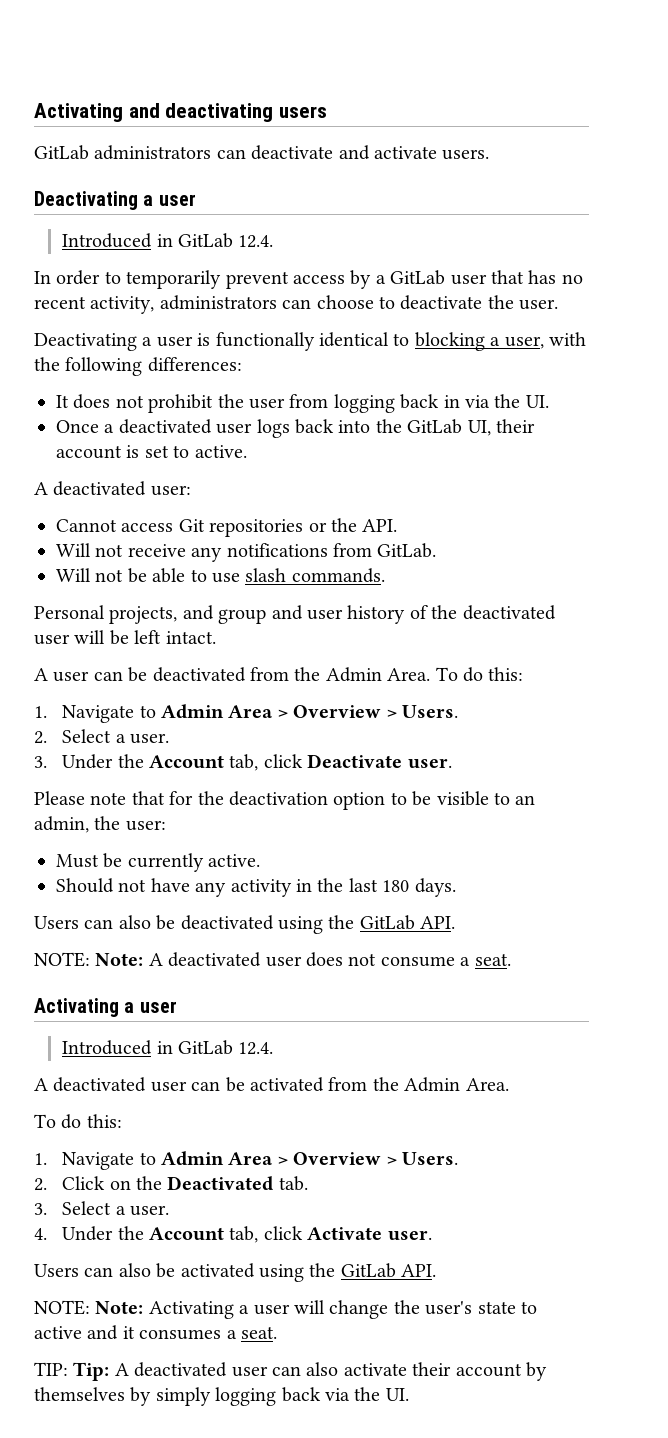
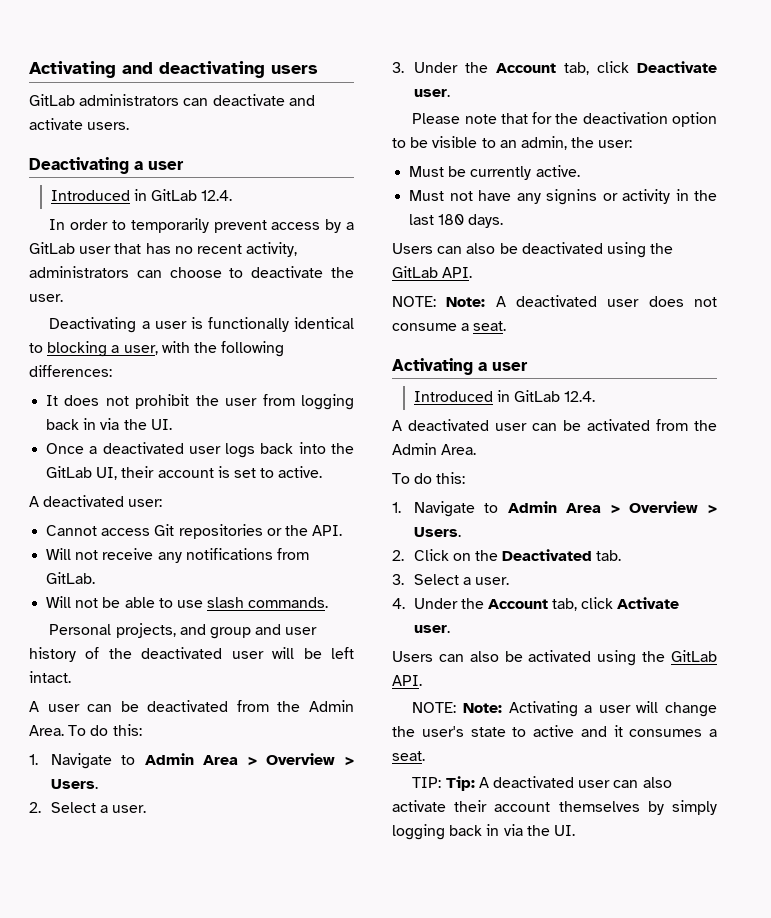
[56,878,114,893] Should -> [409,190,445,201] Must
(227, 889) none -> [546,189,618,205] signins or
[525,1362,547,1381] by -> (551, 807) none
(321, 1394) none -> [486,824,500,836] in

